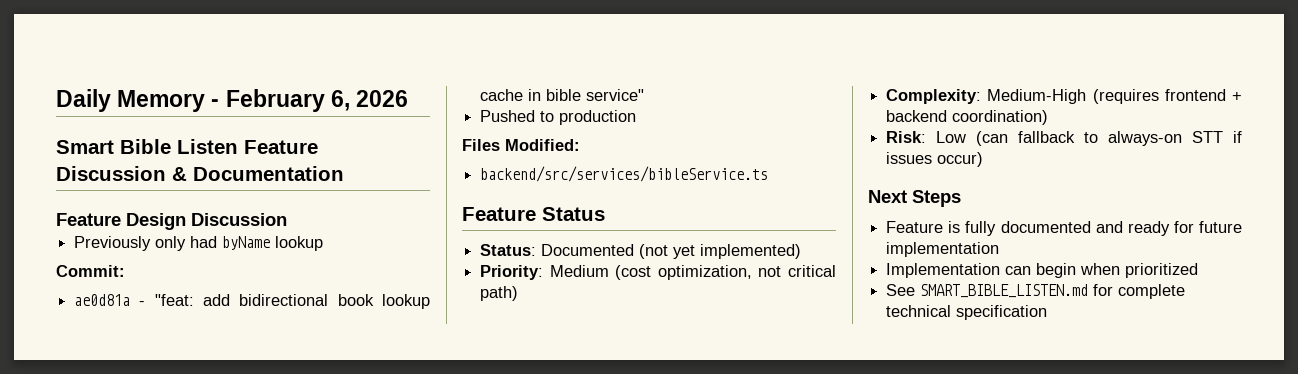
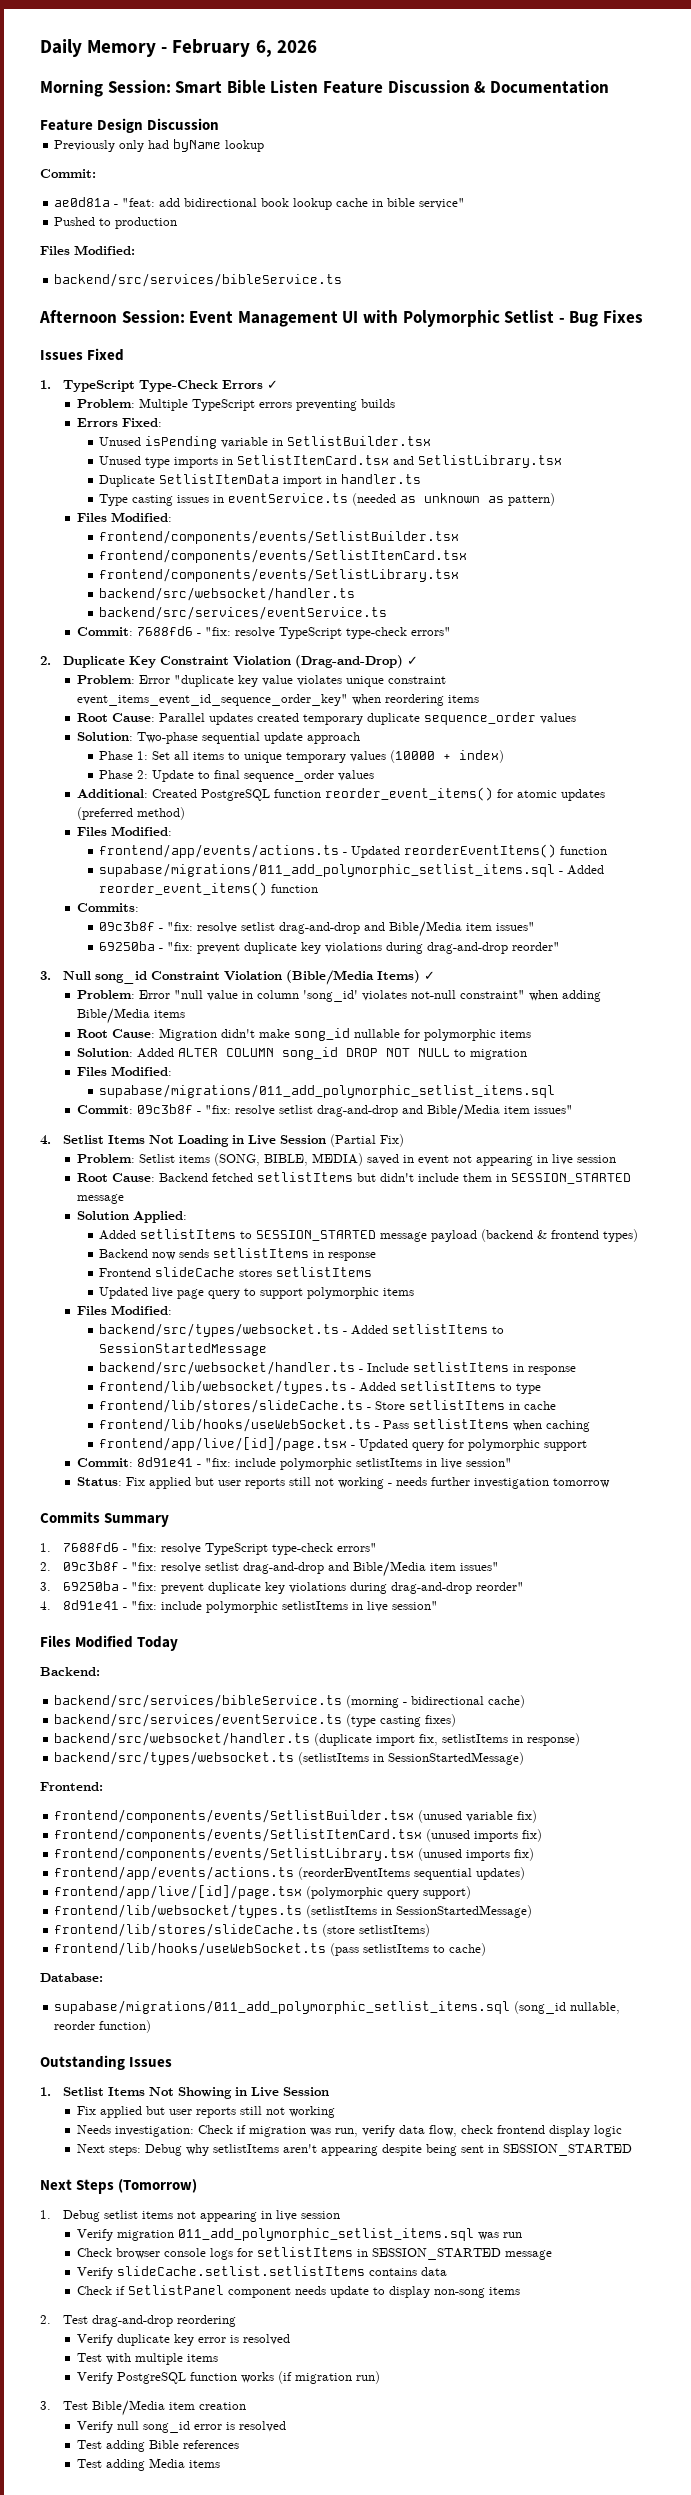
(409, 98) none -> [40,80,171,97] Morning Session:
[462,207,605,221] [480,244,802,259] [480,265,836,280] [480,286,519,301] [886,89,1242,104] [886,110,1049,125] [886,131,1242,146] [886,152,984,167] [868,190,961,207] [886,221,1242,236] [886,242,1000,257] [886,263,1199,278] [886,284,1186,299] [886,305,1048,320] Feature Status // Status: Documented (not yet implemented) // Priority: Medium (cost optimization, not critical path) // Complexity: Medium-High (requires frontend + backend coordination) // Risk: Low (can fallback to always-on STT if issues occur) // Next Steps // Feature is fully documented and ready for future implementation // Implementation can begin when prioritized // See SMART_BIBLE_LISTEN.md for complete technical specification -> [39,310,643,327] [40,348,125,361] [40,380,278,392] [76,398,395,411] [76,418,162,427] [99,436,432,449] [99,455,563,468] [99,474,422,487] [99,493,556,506] [76,512,172,522] [99,530,460,544] [99,549,468,563] [99,568,460,582] [99,587,356,601] [99,606,388,620] [76,626,451,639] [40,655,418,668] [76,675,446,687] [76,694,479,706] [76,712,576,725] [76,732,360,744] [99,750,505,763] [99,770,375,782] [76,787,605,801] [76,807,185,820] [76,826,172,836] [99,844,608,858] [99,863,605,877] [99,882,319,896] [76,903,139,912] [99,921,536,937] [99,941,561,954] [40,970,435,985] [76,990,601,1002] [76,1008,185,1024] [76,1028,531,1041] [76,1047,527,1060] [76,1066,172,1076] [99,1084,556,1098] [76,1104,573,1120] [40,1134,404,1147] [76,1153,616,1166] [76,1172,631,1184] [76,1194,124,1204] [76,1211,187,1223] [99,1229,639,1242] [99,1248,377,1261] [99,1267,373,1277] [99,1287,415,1299] [76,1305,172,1315] [99,1323,505,1337] [99,1343,268,1356] [99,1361,577,1375] [99,1380,542,1394] [99,1399,557,1413] [99,1418,591,1432] [99,1437,588,1451] [76,1457,512,1470] [76,1477,610,1489] [40,1511,170,1527] [40,1542,377,1555] [40,1561,499,1577] [40,1581,524,1594] [40,1600,438,1613] [40,1635,179,1651] [40,1667,100,1676] [54,1694,526,1708] [54,1713,457,1727] [54,1732,581,1746] [54,1751,525,1765] [40,1782,103,1791] [54,1809,538,1823] [54,1828,543,1842] [54,1847,535,1861] [54,1866,526,1880] [54,1885,472,1899] [54,1904,533,1918] [54,1923,431,1937] [54,1942,487,1956] [40,1973,103,1982] [54,2000,621,2014] [54,2020,152,2033] [40,2055,173,2070] [40,2087,329,2099] [76,2106,335,2118] [76,2125,622,2137] [76,2144,632,2156] [40,2179,198,2194] [40,2210,340,2222] [76,2228,522,2241] [76,2247,552,2260] [76,2266,447,2279] [76,2285,520,2298] [40,2315,236,2327] [76,2334,290,2346] [76,2353,218,2365] [76,2371,380,2384] [40,2400,246,2416] [76,2421,286,2433] [76,2440,239,2452] [76,2458,220,2471] Afternoon Session: Event Management UI with Polymorphic Setlist - Bug Fixes // Issues Fixed // 1. TypeScript Type-Check Errors ✓ // Problem: Multiple TypeScript errors preventing builds // Errors Fixed: // Unused isPending variable in SetlistBuilder.tsx // Unused type imports in SetlistItemCard.tsx and SetlistLibrary.tsx // Duplicate SetlistItemData import in handler.ts // Type casting issues in eventService.ts (needed as unknown as pattern) // Files Modified: // frontend/components/events/SetlistBuilder.tsx // frontend/components/events/SetlistItemCard.tsx // frontend/components/events/SetlistLibrary.tsx // backend/src/websocket/handler.ts // backend/src/services/eventService.ts // Commit: 7688fd6 - "fix: resolve TypeScript type-check errors" // 2. Duplicate Key Constraint Violation (Drag-and-Drop) ✓ // Problem: Error "duplicate key value violates unique constraint event_items_event_id_sequence_order_key" when reordering items // Root Cause: Parallel updates created temporary duplicate sequence_order values // Solution: Two-phase sequential update approach // Phase 1: Set all items to unique temporary values (10000 + index) // Phase 2: Update to final sequence_order values // Additional: Created PostgreSQL function reorder_event_items() for atomic updates (preferred method) // Files Modified: // frontend/app/events/actions.ts - Updated reorderEventItems() function // supabase/migrations/011_add_polymorphic_setlist_items.sql - Added reorder_event_items() function // Commits: // 09c3b8f - "fix: resolve setlist drag-and-drop and Bible/Media item issues" // 69250ba - "fix: prevent duplicate key violations during drag-and-drop reorder" // 3. Null song_id Constraint Violation (Bible/Media Items) ✓ // Problem: Error "null value in column 'song_id' violates not-null constraint" when adding Bible/Media items // Root Cause: Migration didn't make song_id nullable for polymorphic items // Solution: Added ALTER COLUMN song_id DROP NOT NULL to migration // Files Modified: // supabase/migrations/011_add_polymorphic_setlist_items.sql // Commit: 09c3b8f - "fix: resolve setlist drag-and-drop and Bible/Media item issues" // 4. Setlist Items Not Loading in Live Session (Partial Fix) // Problem: Setlist items (SONG, BIBLE, MEDIA) saved in event not appearing in live session // Root Cause: Backend fetched setlistItems but didn't include them in SESSION_STARTED message // Solution Applied: // Added setlistItems to SESSION_STARTED message payload (backend & frontend types) // Backend now sends setlistItems in response // Frontend slideCache stores setlistItems // Updated live page query to support polymorphic items // Files Modified: // backend/src/types/websocket.ts - Added setlistItems to SessionStartedMessage // backend/src/websocket/handler.ts - Include setlistItems in response // frontend/lib/websocket/types.ts - Added setlistItems to type // frontend/lib/stores/slideCache.ts - Store setlistItems in cache // frontend/lib/hooks/useWebSocket.ts - Pass setlistItems when caching // frontend/app/live/[id]/page.tsx - Updated query for polymorphic support // Commit: 8d91e41 - "fix: include polymorphic setlistItems in live session" // Status: Fix applied but user reports still not working - needs further investigation tomorrow // Commits Summary // 1. 7688fd6 - "fix: resolve TypeScript type-check errors" // 2. 09c3b8f - "fix: resolve setlist drag-and-drop and Bible/Media item issues" // 3. 69250ba - "fix: prevent duplicate key violations during drag-and-drop reorder" // 4. 8d91e41 - "fix: include polymorphic setlistItems in live session" // Files Modified Today // Backend: // backend/src/services/bibleService.ts (morning - bidirectional cache) // backend/src/services/eventService.ts (type casting fixes) // backend/src/websocket/handler.ts (duplicate import fix, setlistItems in response) // backend/src/types/websocket.ts (setlistItems in SessionStartedMessage) // Frontend: // frontend/components/events/SetlistBuilder.tsx (unused variable fix) // frontend/components/events/SetlistItemCard.tsx (unused imports fix) // frontend/components/events/SetlistLibrary.tsx (unused imports fix) // frontend/app/events/actions.ts (reorderEventItems sequential updates) // frontend/app/live/[id]/page.tsx (polymorphic query support) // frontend/lib/websocket/types.ts (setlistItems in SessionStartedMessage) // frontend/lib/stores/slideCache.ts (store setlistItems) // frontend/lib/hooks/useWebSocket.ts (pass setlistItems to cache) // Database: // supabase/migrations/011_add_polymorphic_setlist_items.sql (song_id nullable, reorder function) // Outstanding Issues // 1. Setlist Items Not Showing in Live Session // Fix applied but user reports still not working // Needs investigation: Check if migration was run, verify data flow, check frontend display logic // Next steps: Debug why setlistItems aren't appearing despite being sent in SESSION_STARTED // Next Steps (Tomorrow) // 1. Debug setlist items not appearing in live session // Verify migration 011_add_polymorphic_setlist_items.sql was run // Check browser console logs for setlistItems in SESSION_STARTED message // Verify slideCache.setlist.setlistItems contains data // Check if SetlistPanel component needs update to display non-song items // 2. Test drag-and-drop reordering // Verify duplicate key error is resolved // Test with multiple items // Verify PostgreSQL function works (if migration run) // 3. Test Bible/Media item creation // Verify null song_id error is resolved // Test adding Bible references // Test adding Media items

